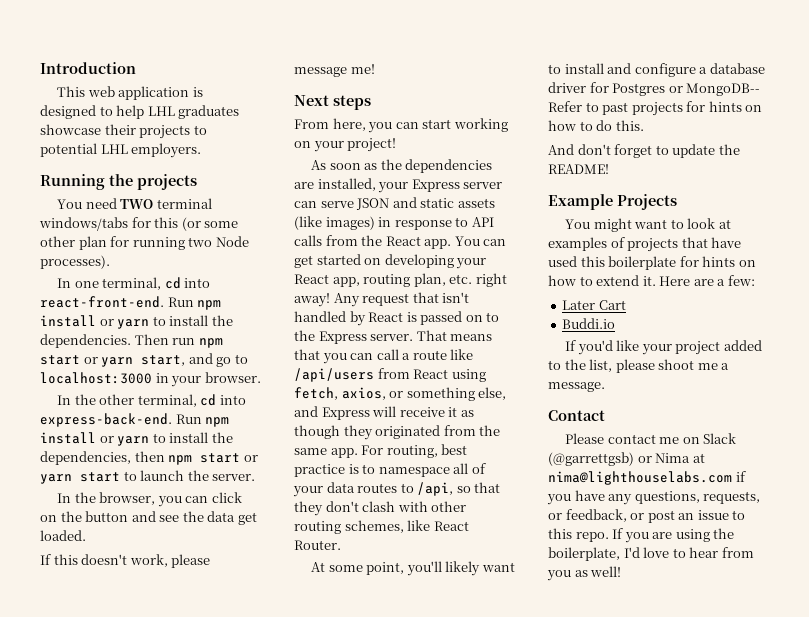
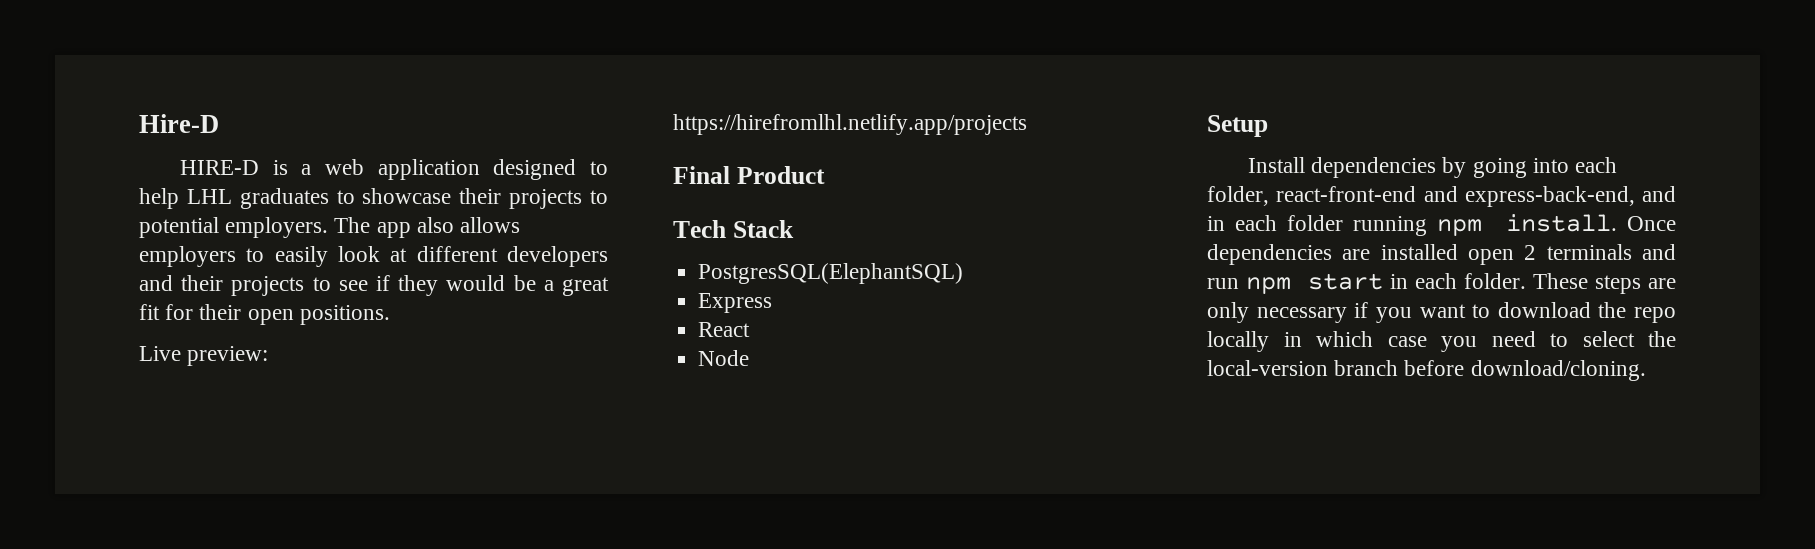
[40,62,136,74] [57,86,86,97] Introduction // This -> [139,114,219,133] [179,160,312,175] Hire-D // HIRE-D is a
[192,87,203,97] is -> (480, 169) none
(240, 112) none -> [336,190,355,204] to
[100,144,128,154] LHL -> (219, 227) none
[40,174,197,190] [57,198,212,209] [39,217,239,231] [40,236,249,250] [40,255,110,269] [57,277,211,290] [40,296,222,310] [40,315,233,329] [40,334,223,348] [40,353,248,367] [40,372,261,387] [57,394,246,407] [40,413,230,427] [40,432,233,446] [40,451,258,465] [40,470,256,484] [57,492,242,507] [40,511,257,525] [40,530,86,541] [40,554,211,568] [294,64,375,77] [294,95,371,110] [294,118,508,133] [294,138,397,152] [311,159,493,173] [294,178,503,193] [294,197,495,210] [294,216,494,230] [294,235,507,249] [294,254,487,269] [294,273,507,287] [294,292,470,307] [294,311,500,326] [294,330,493,344] [294,349,474,364] [294,368,486,382] [294,387,507,401] [294,406,474,420] [294,425,501,440] [294,444,468,458] [294,463,486,477] [293,482,501,497] [294,501,467,516] [294,520,469,534] [294,540,341,550] [311,561,515,576] [548,63,765,77] [548,82,761,96] [548,101,763,116] [548,120,644,131] [548,144,740,158] [548,164,609,174] [548,194,677,210] [565,218,731,232] [548,237,742,252] [548,256,756,270] [548,275,755,286] [562,300,626,310] [562,318,616,329] [565,340,762,355] [548,359,730,373] [548,382,605,392] [548,410,605,421] [565,433,737,444] [548,452,705,466] [548,471,746,485] [547,490,761,505] [548,509,746,523] [548,528,735,543] [548,547,754,561] [547,566,622,581] // Running the projects // You need TWO terminal windows/tabs for this (or some other plan for running two Node processes). // In one terminal, cd into react-front-end. Run npm install or yarn to install the dependencies. Then run npm start or yarn start, and go to localhost:3000 in your browser. // In the other terminal, cd into express-back-end. Run npm install or yarn to install the dependencies, then npm start or yarn start to launch the server. // In the browser, you can click on the button and see the data get loaded. // If this doesn't work, please message me! // Next steps // From here, you can start working on your project! // As soon as the dependencies are installed, your Express server can serve JSON and static assets (like images) in response to API calls from the React app. You can get started on developing your React app, routing plan, etc. right away! Any request that isn't handled by React is passed on to the Express server. That means that you can call a route like /api/users from React using fetch, axios, or something else, and Express will receive it as though they originated from the same app. For routing, best practice is to namespace all of your data routes to /api, so that they don't clash with other routing schemes, like React Router. // At some point, you'll likely want to install and configure a database driver for Postgres or MongoDB-- Refer to past projects for hints on how to do this. // And don't forget to update the README! // Example Projects // You might want to look at examples of projects that have used this boilerplate for hints on how to extend it. Here are a few: // Later Cart // Buddi.io // If you'd like your project added to the list, please shoot me a message. // Contact // Please contact me on Slack (@garrettgsb) or Nima at nima@lighthouselabs.com if you have any questions, requests, or feedback, or post an issue to this repo. If you are using the boilerplate, I'd love to hear from you as well! -> [334,217,521,238] [139,246,608,267] [139,275,609,296] [139,304,390,325] [139,346,269,366] [673,114,1027,135] [673,166,825,184] [673,220,794,238] [698,263,964,284] [698,293,773,313] [698,322,751,337] [698,350,750,366] [1207,115,1268,137] [1247,157,1617,178] [1207,186,1676,207] [1207,214,1676,236] [1207,244,1676,265] [1207,273,1676,294] [1207,302,1676,323] [1207,331,1676,352] [1207,360,1646,381] The app also allows employers to easily look at different developers and their projects to see if they would be a great fit for their open positions. // Live preview: https://hirefromlhl.netlify.app/projects // Final Product // Tech Stack // PostgresSQL(ElephantSQL) // Express // React // Node // Setup // Install dependencies by going into each folder, react-front-end and express-back-end, and in each folder running npm install. Once dependencies are installed open 2 terminals and run npm start in each folder. These steps are only necessary if you want to download the repo locally in which case you need to select the local-version branch before download/cloning.

